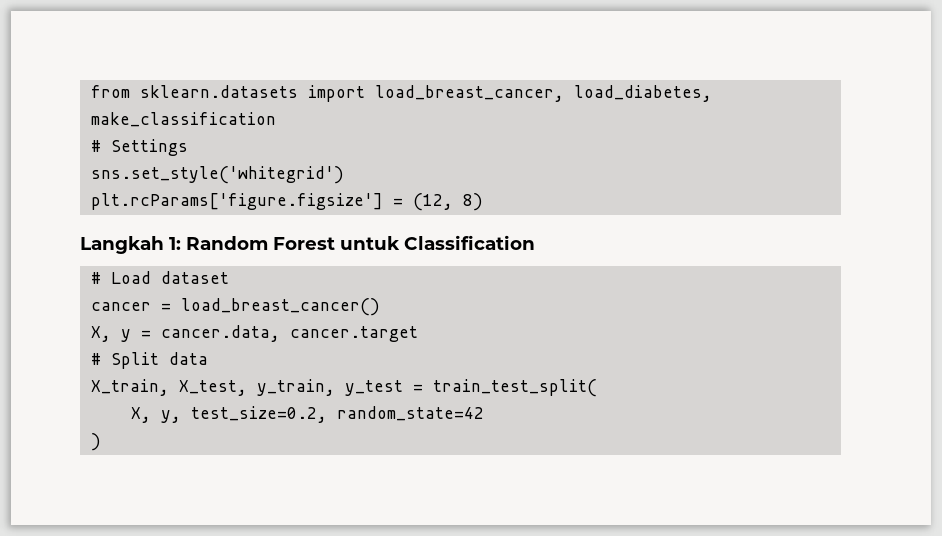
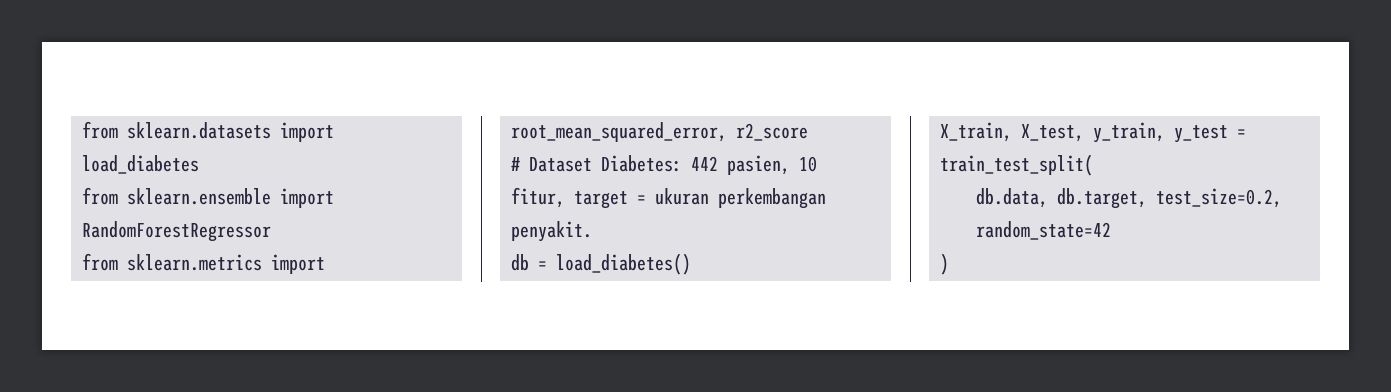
[374,85,712,102] [90,112,276,127] [90,139,188,156] [90,166,344,184] [90,193,483,211] [80,235,535,254] [90,271,229,284] [90,298,380,316] [90,325,418,342] [90,352,208,369] load_breast_cancer, load_diabetes, make_classification // # Settings // sns.set_style('whitegrid') // plt.rcParams['figure.figsize'] = (12, 8) // Langkah 1: Random Forest untuk Classification // # Load dataset // cancer = load_breast_cancer() // X, y = cancer.data, cancer.target // # Split data -> [82,155,200,174] [82,187,335,208] [82,221,272,242] [82,253,326,274] [511,122,809,142] [511,155,818,175] [511,187,827,209] [511,221,593,242] [511,253,692,275] load_diabetes // from sklearn.ensemble import RandomForestRegressor // from sklearn.metrics import root_mean_squared_error, r2_score // # Dataset Diabetes: 442 pasien, 10 fitur, target = ukuran perkembangan penyakit. // db = load_diabetes()
[130,407,181,423] X, y, -> [976,188,1148,209] db.data, db.target,

